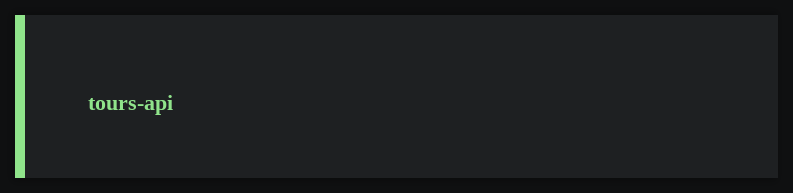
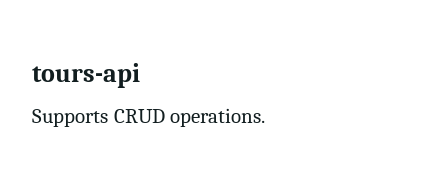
(173, 105) none -> [32,108,266,127] // Supports CRUD operations.

